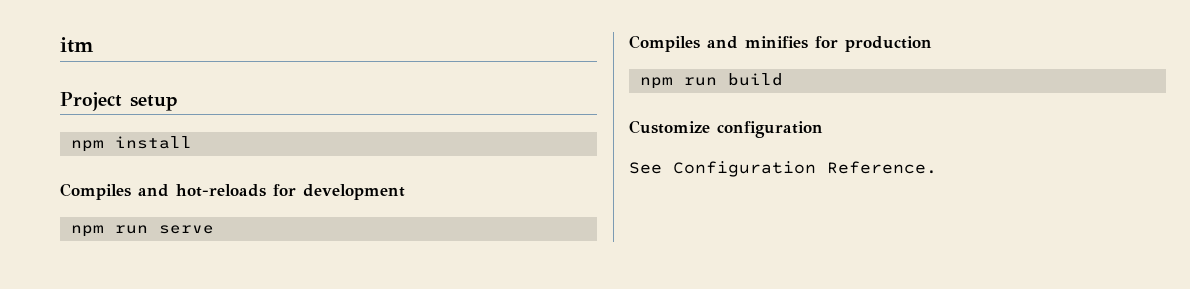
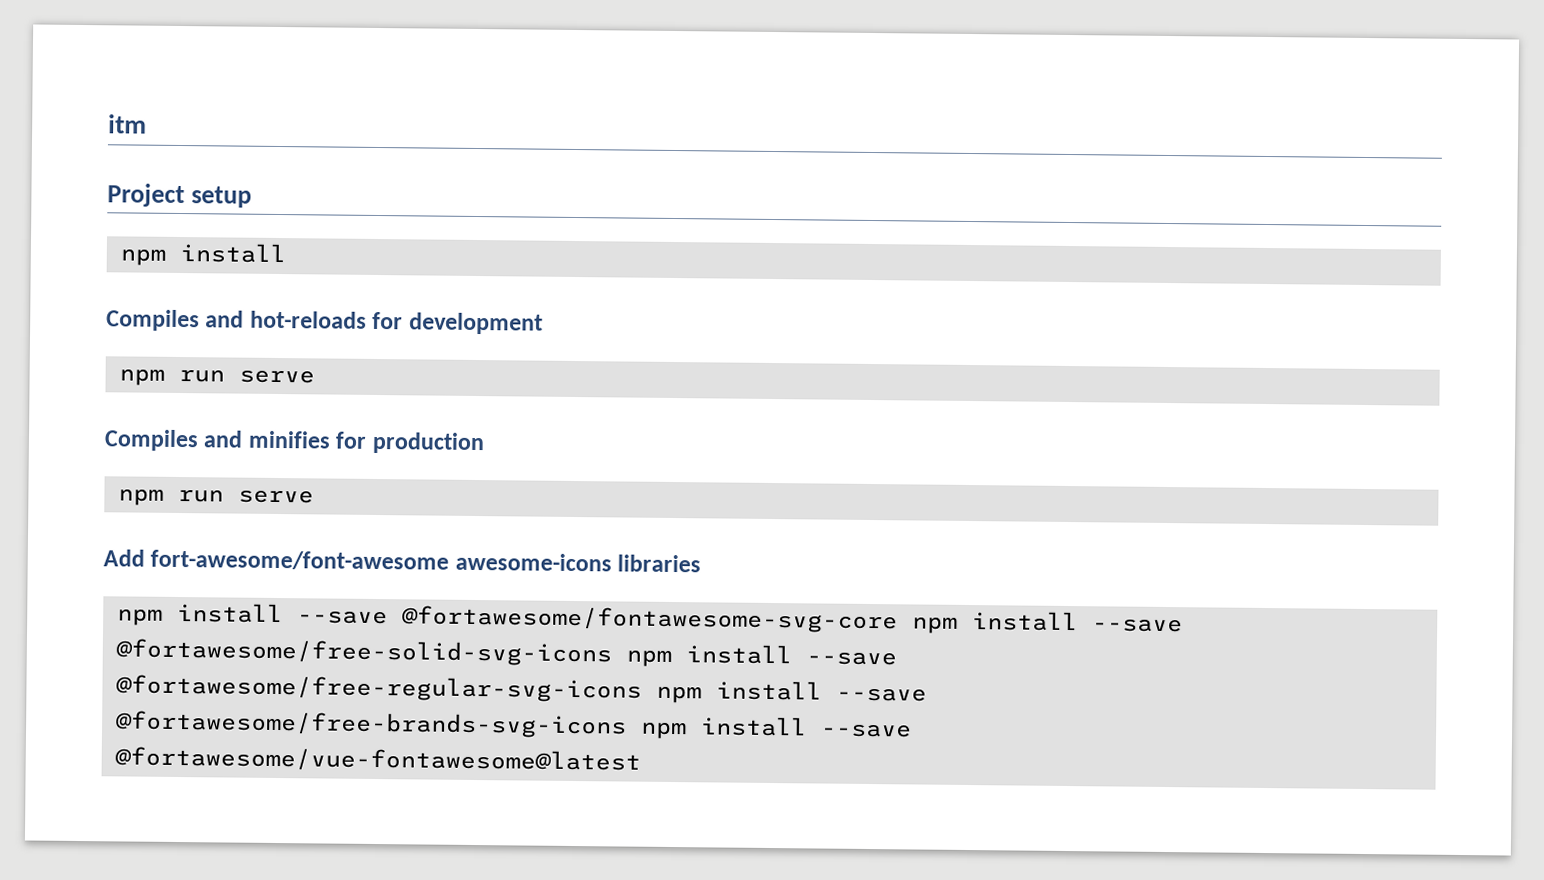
[727,73,783,86] [629,120,823,138] [629,161,937,177] build // Customize configuration // See Configuration Reference. -> [237,489,314,504] [103,549,702,573] [116,602,1183,634] [115,638,897,667] [115,674,927,704] [114,710,912,740] [114,746,641,774] serve // Add fort-awesome/font-awesome awesome-icons libraries // npm install --save @fortawesome/fontawesome-svg-core npm install --save @fortawesome/free-solid-svg-icons npm install --save @fortawesome/free-regular-svg-icons npm install --save @fortawesome/free-brands-svg-icons npm install --save @fortawesome/vue-fontawesome@latest

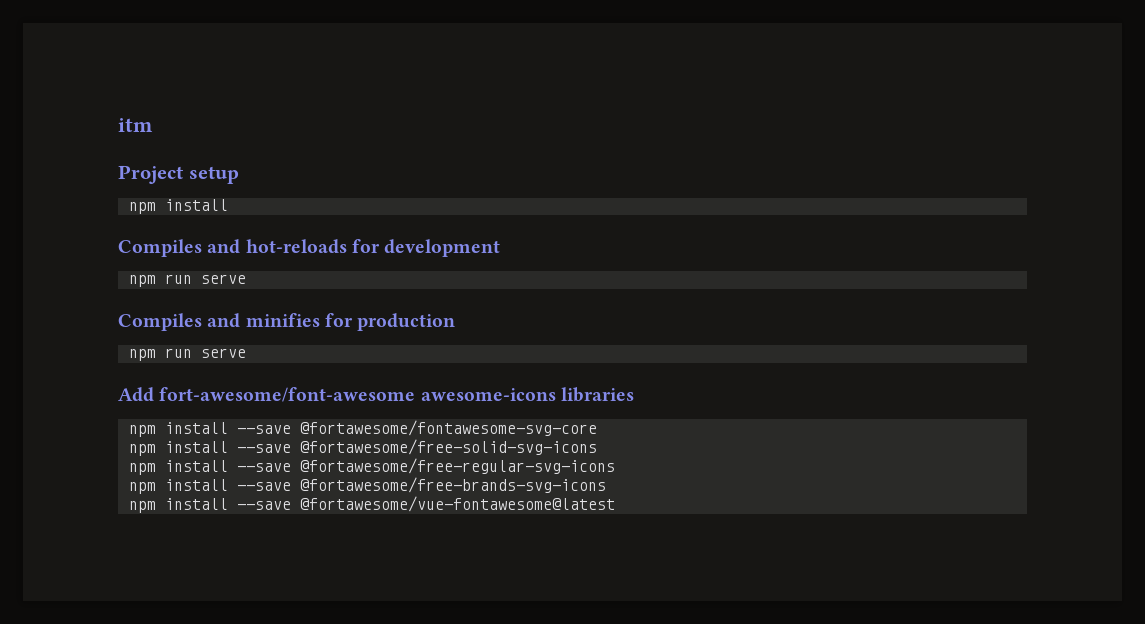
(898, 619) none -> (598, 428) //
(612, 652) none -> (598, 447) //
(642, 688) none -> (616, 466) //
(627, 724) none -> (607, 485) //

